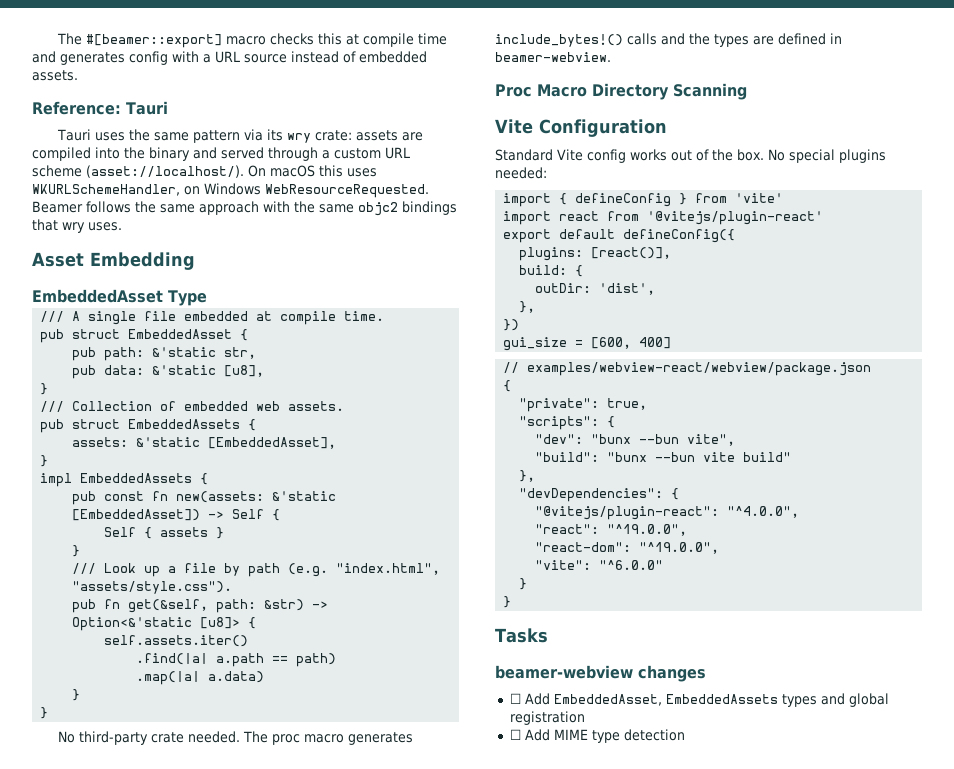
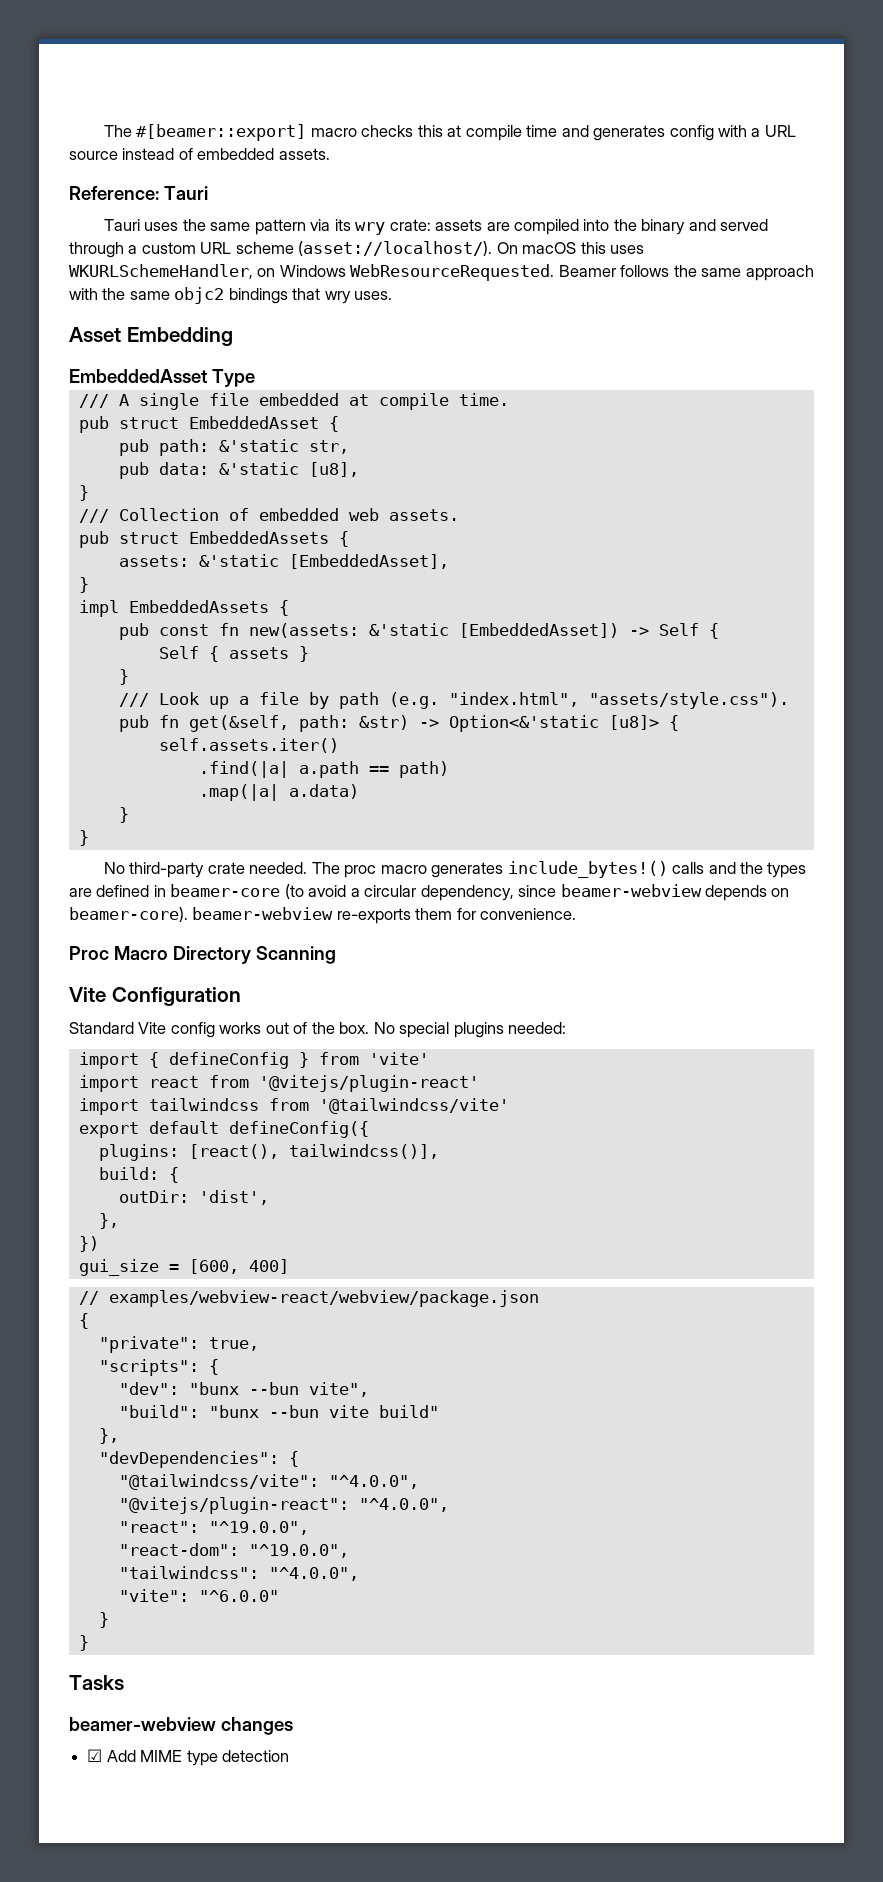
[495,52,611,62] beamer-webview. -> [170,884,790,901] [69,907,577,924] beamer-core (to avoid a circular dependency, since beamer-webview depends on beamer-core). beamer-webview re-exports them for convenience.
(824, 218) none -> [78,1098,509,1115] // import tailwindcss from '@tailwindcss/vite'
[591,247,672,259] [react()], -> [188,1144,439,1159] [react(), tailwindcss()],
(680, 494) none -> [118,1474,419,1490] // "@tailwindcss/vite": "^4.0.0",
(720, 548) none -> [118,1566,359,1581] // "tailwindcss": "^4.0.0",
[509,693,889,707] [509,711,585,725] [509,729,521,740] ☐ Add EmbeddedAsset, EmbeddedAssets types and global registration // ☐ -> [87,1749,103,1762] ☑

